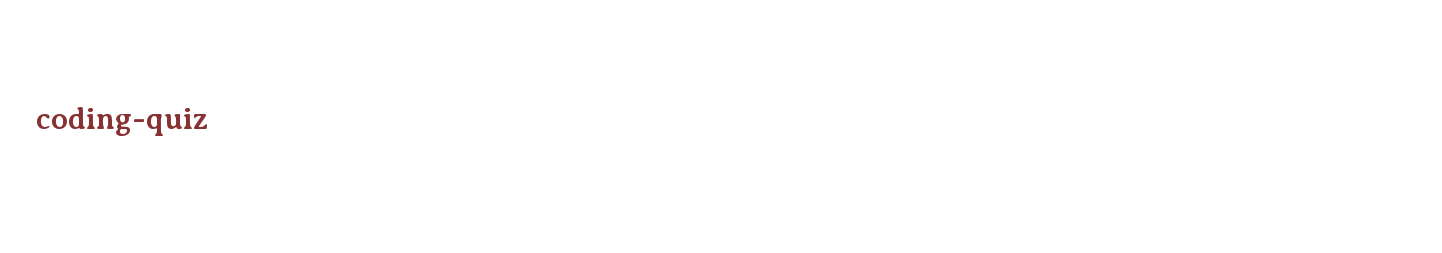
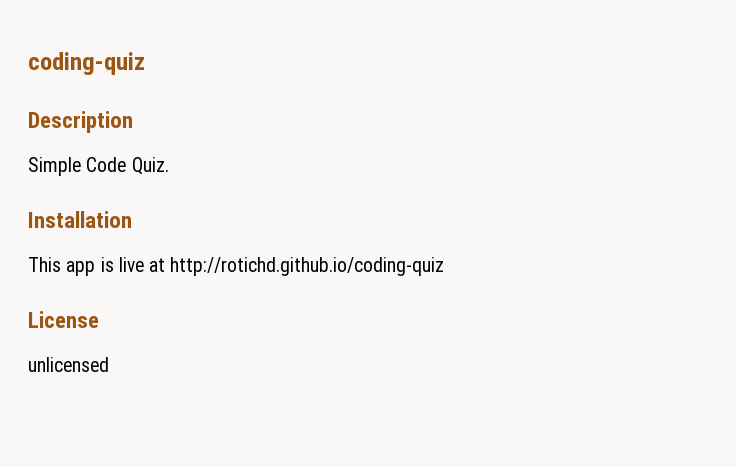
(208, 121) none -> [28,111,133,133] [28,157,169,176] [28,211,132,228] [28,257,445,276] [28,311,99,328] [28,357,109,372] // Description // Simple Code Quiz. // Installation // This app is live at http://rotichd.github.io/coding-quiz // License // unlicensed

